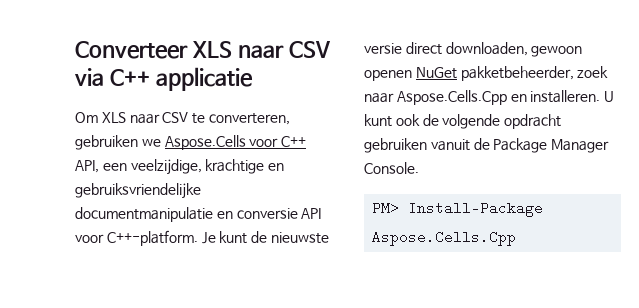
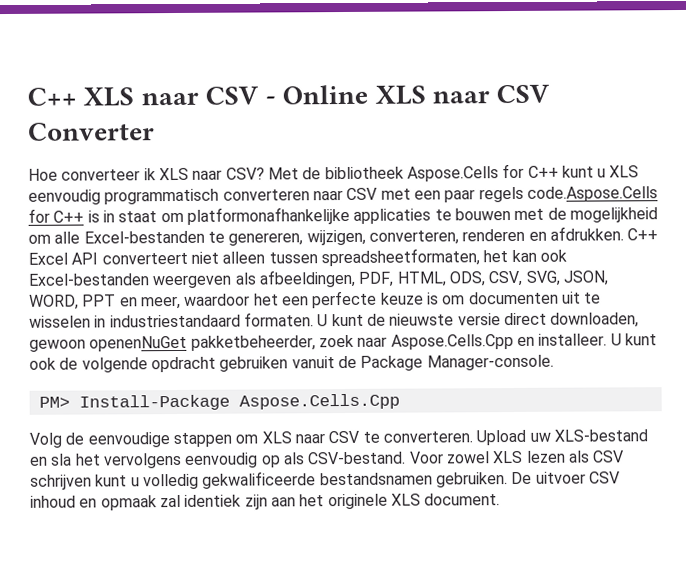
[75,41,331,59] [74,67,253,91] [75,112,290,125] [75,135,307,150] [75,159,285,175] [75,183,201,199] [75,207,322,222] [75,230,216,246] Converteer XLS naar CSV via C++ applicatie // Om XLS naar CSV te converteren, gebruiken we Aspose.Cells voor C++ API, een veelzijdige, krachtige en gebruiksvriendelijke documentmanipulatie en conversie API voor C++-platform. Je -> [27,84,551,107] [28,122,155,141] [28,163,640,182] [28,186,658,205] [28,206,658,225] [28,226,659,246] [28,248,567,267] [28,269,608,289] [29,290,602,310] [29,312,329,328] C++ XLS naar CSV - Online XLS naar CSV Converter // Hoe converteer ik XLS naar CSV? Met de bibliotheek Aspose.Cells for C++ kunt u XLS eenvoudig programmatisch converteren naar CSV met een paar regels code.Aspose.Cells for C++ is in staat om platformonafhankelijke applicaties te bouwen met de mogelijkheid om alle Excel-bestanden te genereren, wijzigen, converteren, renderen en afdrukken. C++ Excel API converteert niet alleen tussen spreadsheetformaten, het kan ook Excel-bestanden weergeven als afbeeldingen, PDF, HTML, ODS, CSV, SVG, JSON, WORD, PPT en meer, waardoor het een perfecte keuze is om documenten uit te wisselen in industriestandaard formaten. U
[364,67,457,81] openen NuGet -> [89,335,188,352] openenNuGet
[530,90,601,103] installeren. -> [538,333,608,346] installeer.
[551,139,610,153] [364,162,419,174] Manager Console. -> [426,354,554,371] Manager-console.
(517, 238) none -> [29,429,648,448] [30,450,625,469] [30,471,620,490] [30,493,501,511] // Volg de eenvoudige stappen om XLS naar CSV te converteren. Upload uw XLS-bestand en sla het vervolgens eenvoudig op als CSV-bestand. Voor zowel XLS lezen als CSV schrijven kunt u volledig gekwalificeerde bestandsnamen gebruiken. De uitvoer CSV inhoud en opmaak zal identiek zijn aan het originele XLS document.

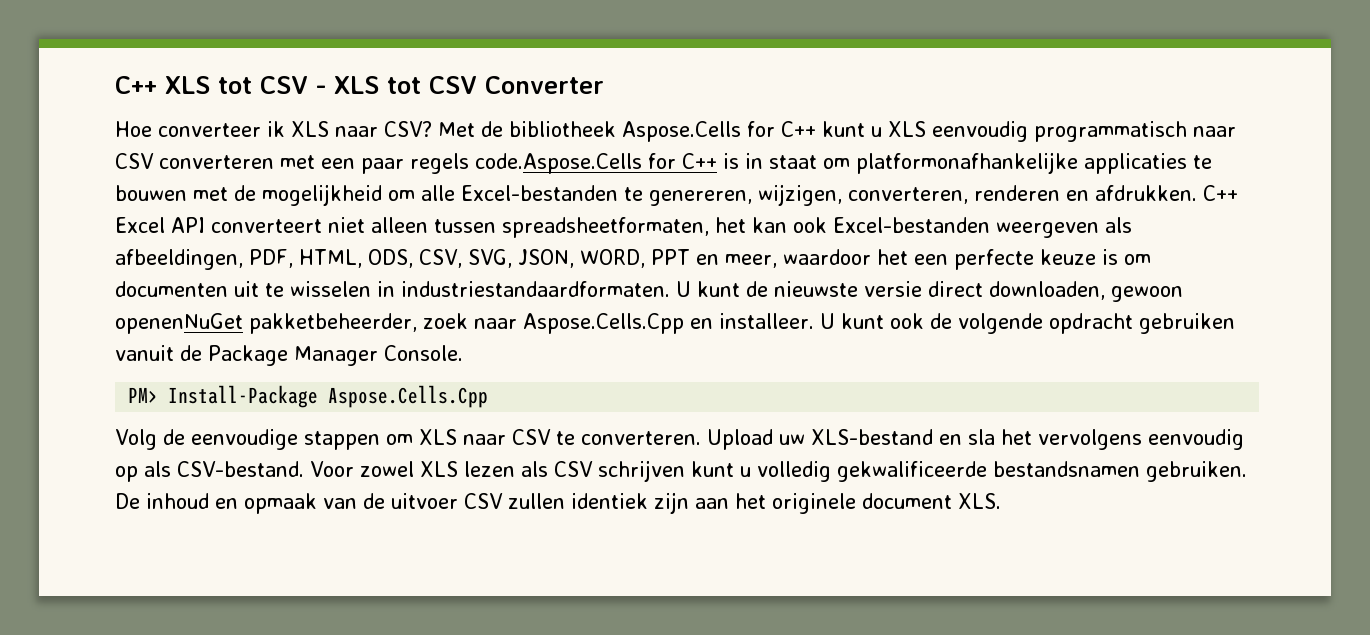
[140,92,199,106] naar -> [218,77,252,94] tot
[282,84,490,105] Online XLS naar -> [334,76,421,94] XLS tot
[222,187,378,201] converteren naar CSV -> [1193,126,1236,137] [115,153,274,169] naar CSV converteren
[109,312,314,328] industriestandaard formaten. -> [401,281,670,297] industriestandaardformaten.
[426,354,554,371] Manager-console. -> [294,345,463,366] Manager Console.
[535,471,620,484] uitvoer CSV -> (140, 501) none
[159,494,181,508] zal -> [323,493,565,509] van de uitvoer CSV zullen
[390,493,501,506] XLS document. -> [862,493,1001,509] document XLS.

